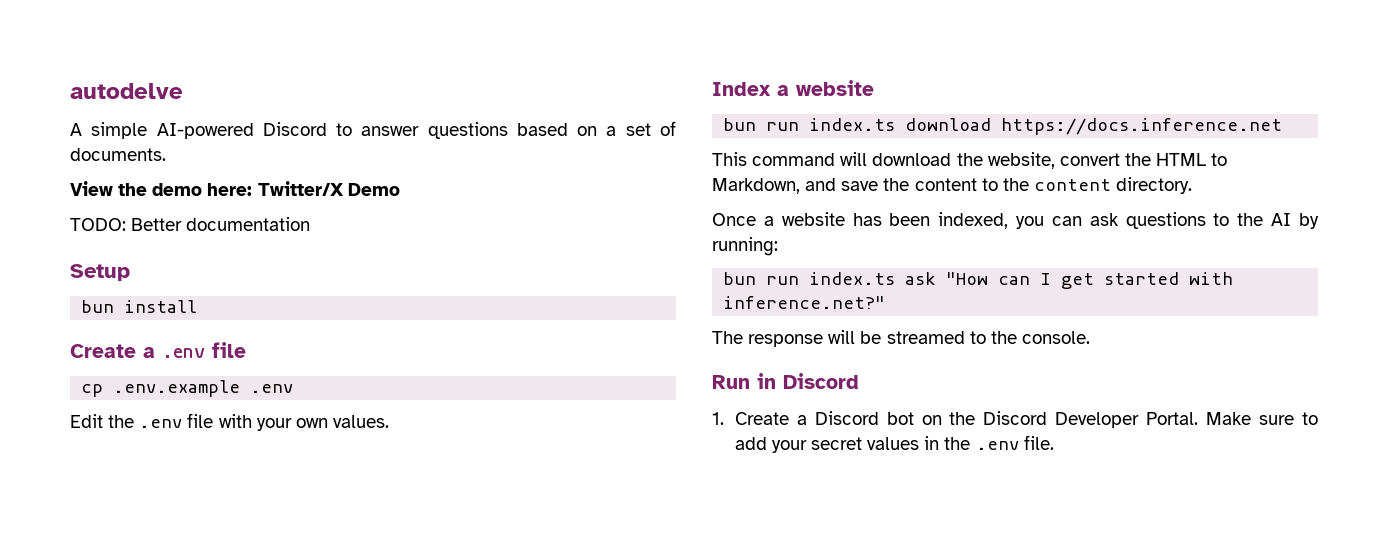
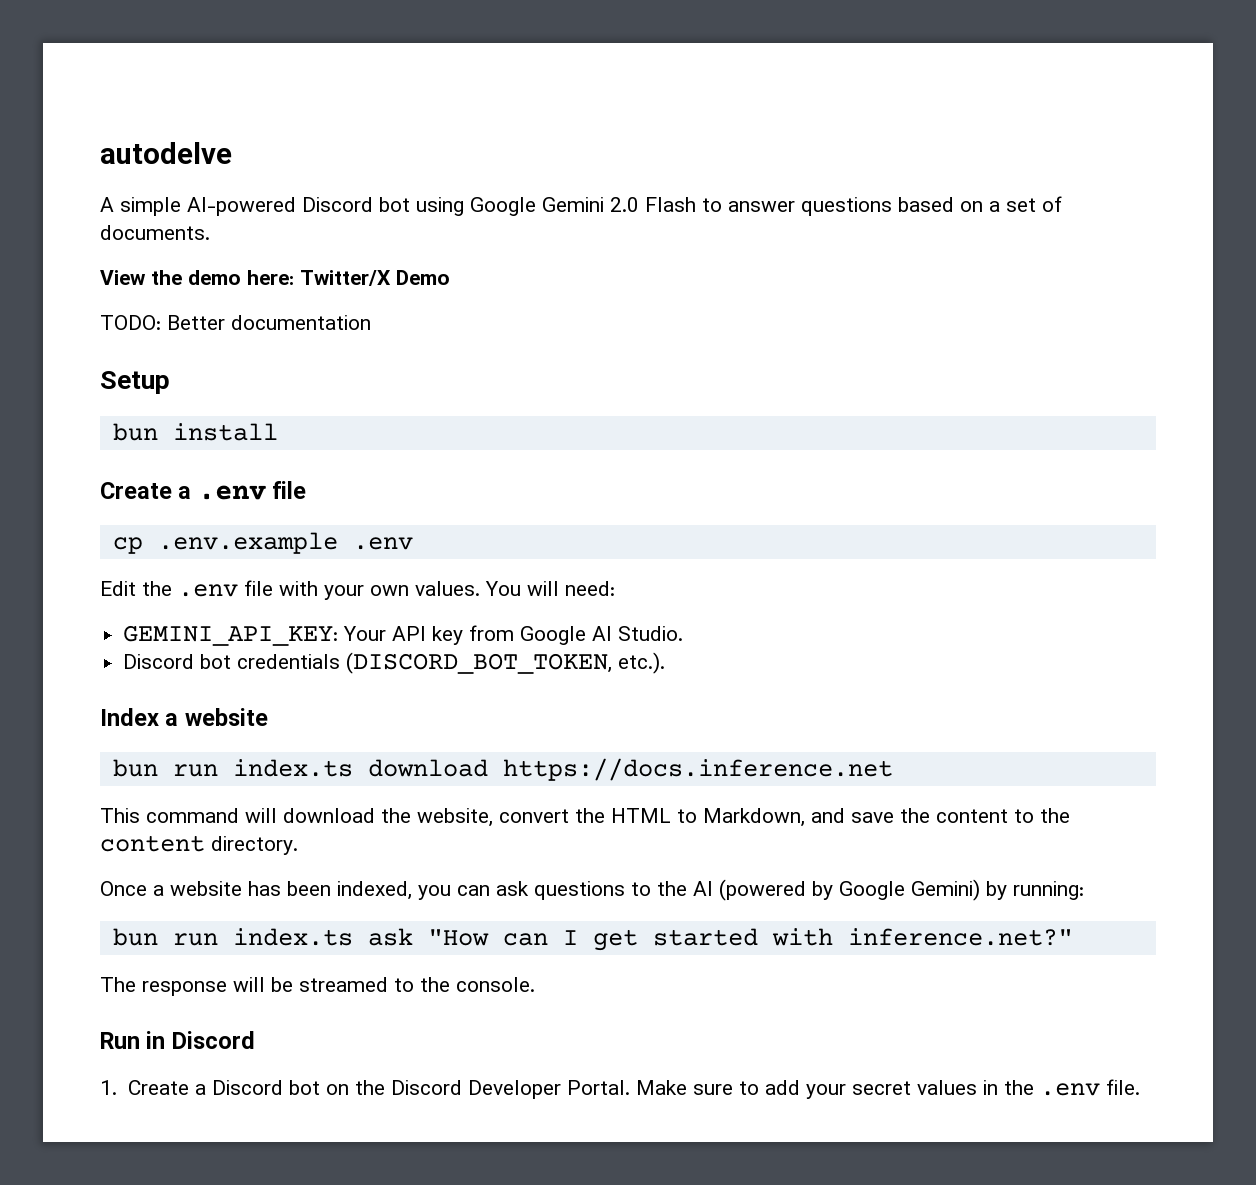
(327, 129) none -> [379,197,696,216] bot using Google Gemini 2.0 Flash
(389, 421) none -> [485,581,615,596] [123,625,684,646] [123,652,666,674] You will need: // GEMINI_API_KEY: Your API key from Google AI Studio. // Discord bot credentials (DISCORD_BOT_TOKEN, etc.).
(1292, 219) none -> [719,879,980,901] (powered by Google Gemini)

